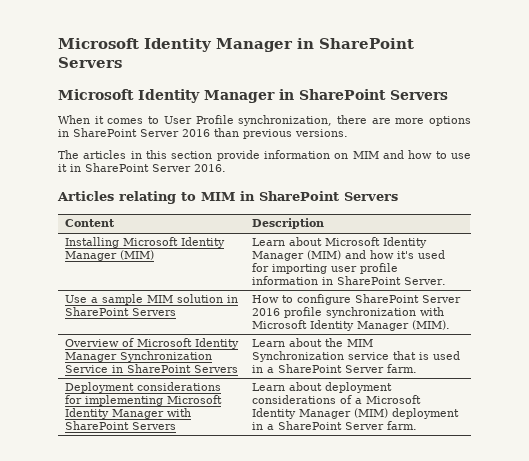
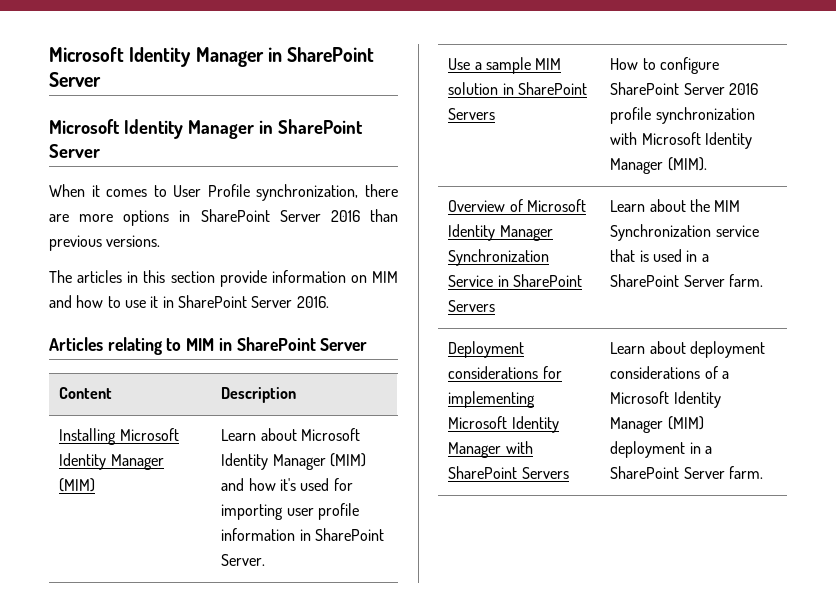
[58,38,414,52] [58,57,122,68] [58,89,448,103] Microsoft Identity Manager in SharePoint Servers // Microsoft Identity Manager in SharePoint Servers -> [49,47,375,67] [49,72,101,87] [49,119,363,139] [49,144,100,158] Microsoft Identity Manager in SharePoint Server // Microsoft Identity Manager in SharePoint Server
[344,192,398,201] Servers -> [320,338,368,351] Server

